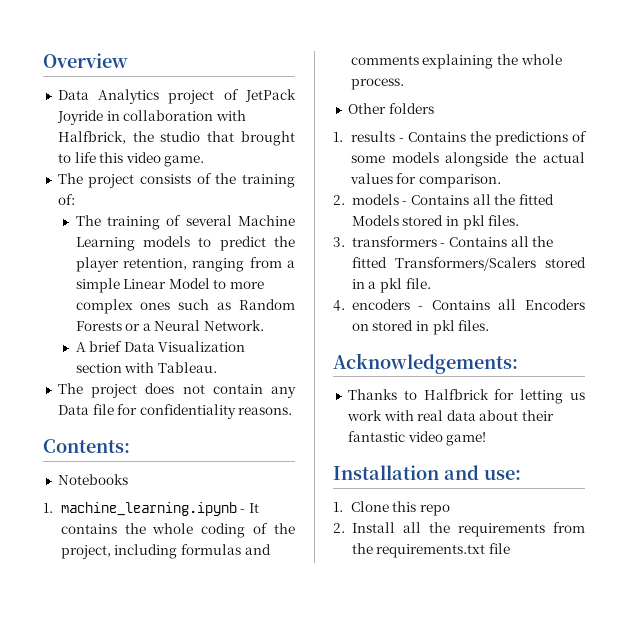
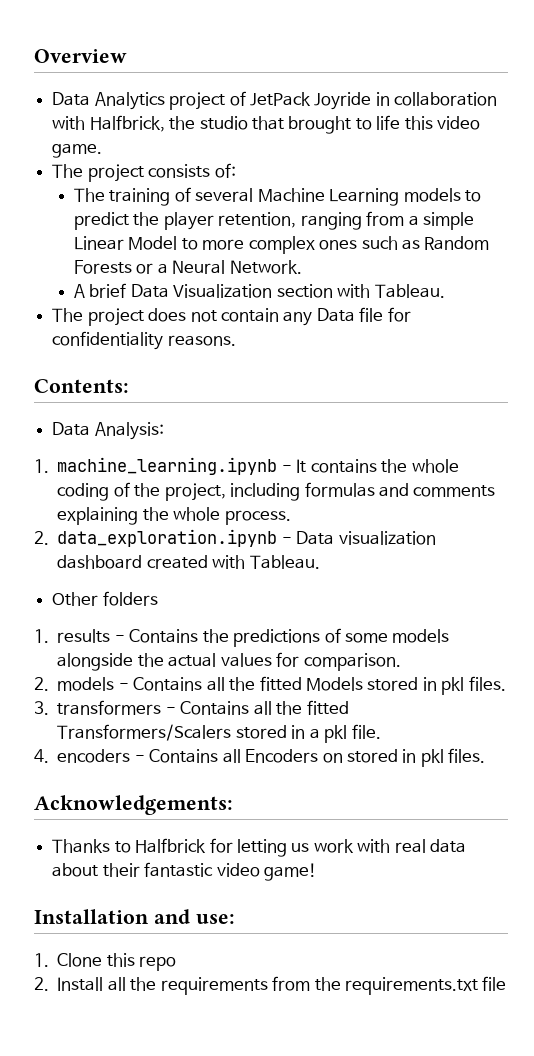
[196,173,295,188] of the training -> (211, 171) none
[57,474,128,485] Notebooks -> [52,422,164,440] Data Analysis:
(404, 84) none -> [34,529,436,547] [57,555,320,569] // 2. data_exploration.ipynb - Data visualization dashboard created with Tableau.

